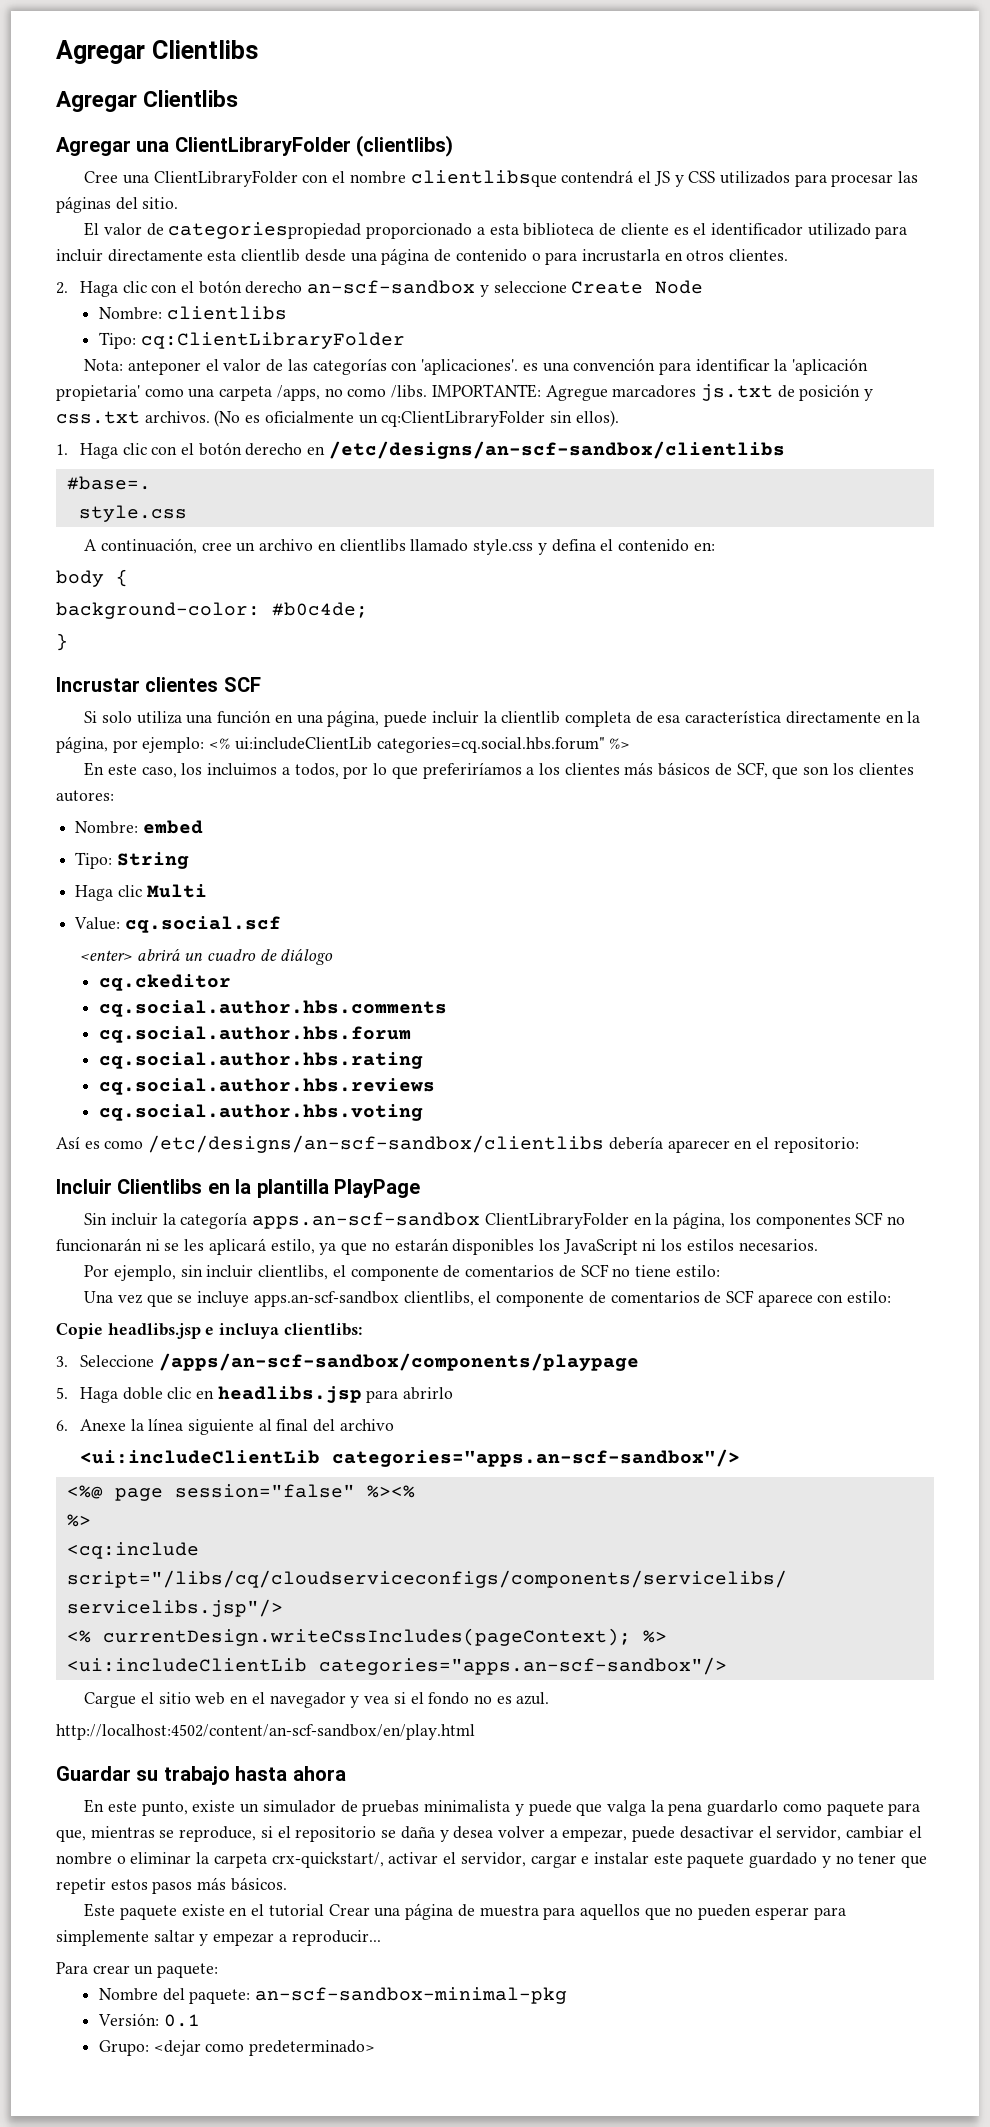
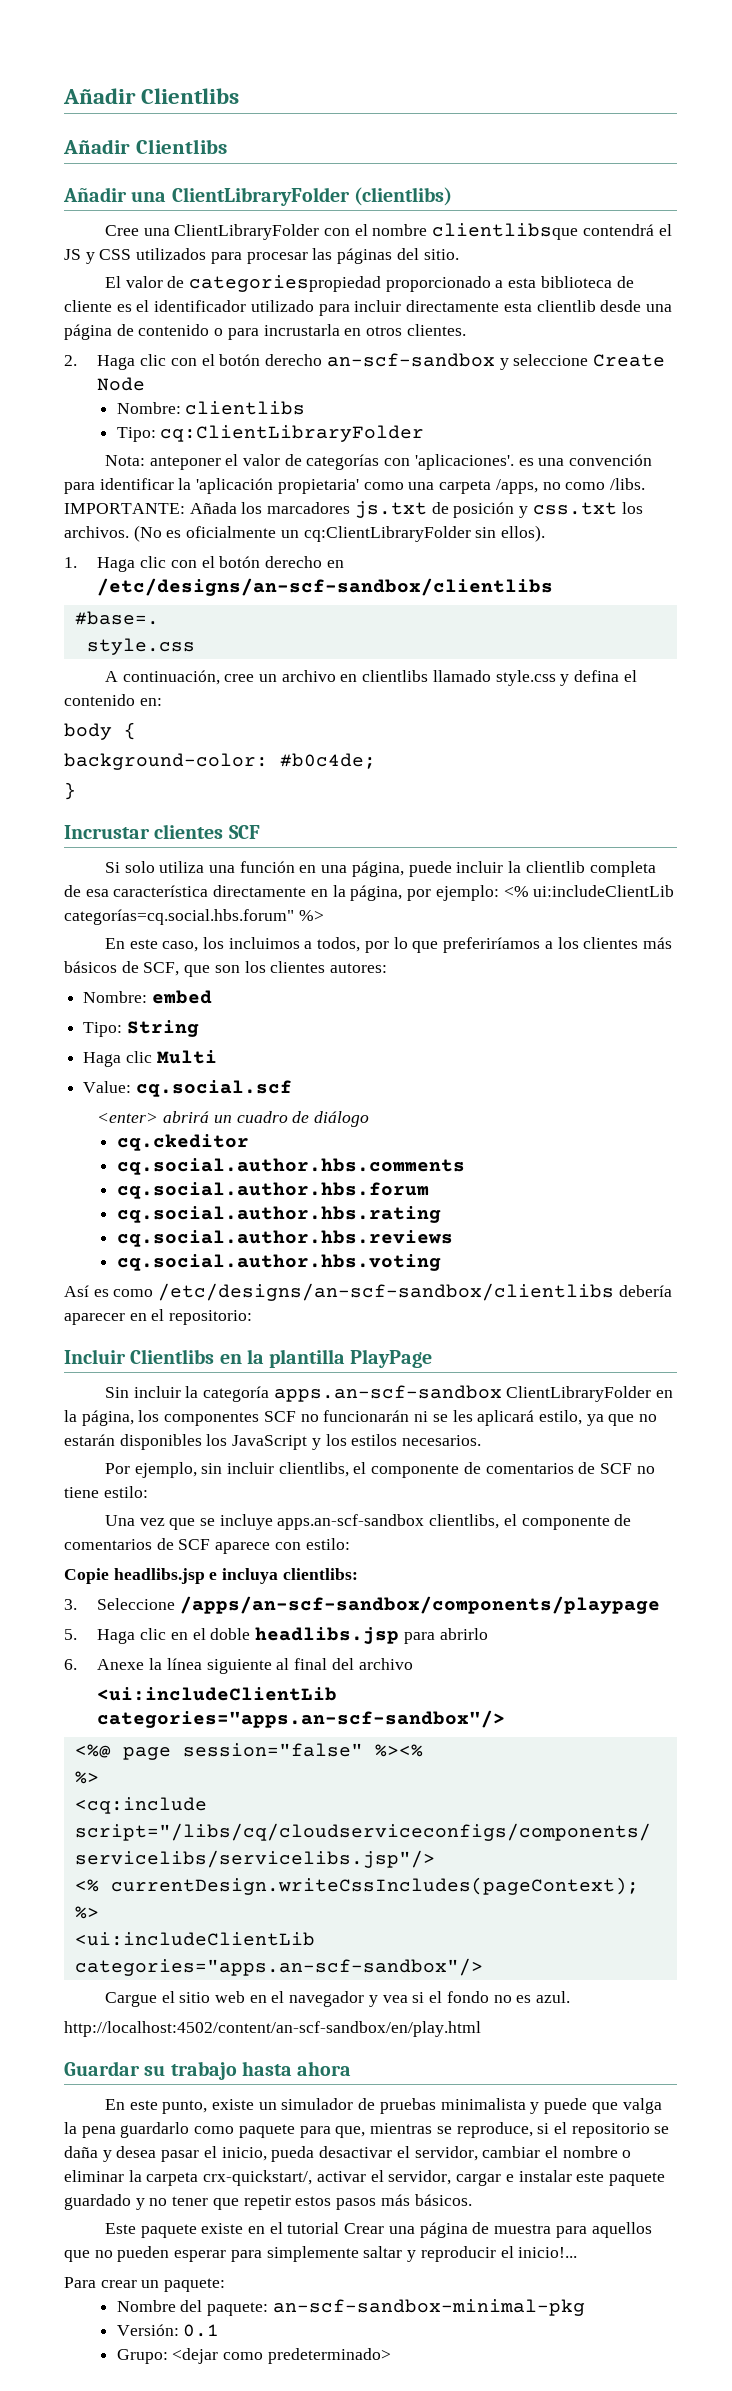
[56,40,258,64] [56,90,239,112] [56,137,131,156] Agregar Clientlibs // Agregar Clientlibs // Agregar -> [63,88,240,104] [63,139,227,154] [63,187,127,202] Añadir Clientlibs // Añadir Clientlibs // Añadir
[287,359,308,371] las -> (302, 460) none
[545,385,608,401] Agregue -> [189,502,263,514] Añada los
(140, 417) none -> [621,502,643,514] los
[376,737,605,753] categories=cq.social.hbs.forum" -> [64,909,294,925] categorías=cq.social.hbs.forum"
[642,1239,657,1251] ni -> [311,1438,321,1450] y
[122,1387,163,1400] doble -> (136, 1636) none
(214, 1394) none -> [192,1628,251,1640] el doble
[497,1826,676,1842] volver a empezar, puede -> [161,2146,315,2162] pasar el inicio, pueda
[213,1930,381,1946] empezar a reproducir... -> [420,2246,578,2262] reproducir el inicio!...

